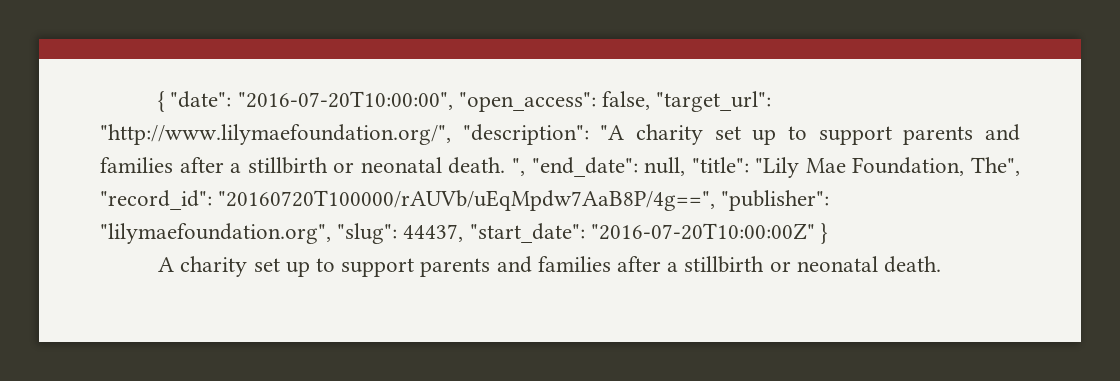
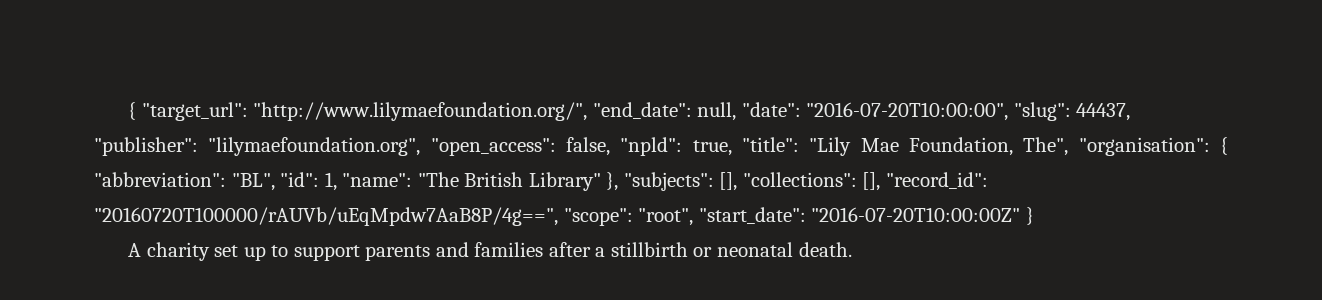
[158,91,772,112] [100,124,1020,145] [100,157,686,177] { "date": "2016-07-20T10:00:00", "open_access": false, "target_url": "http://www.lilymaefoundation.org/", "description": "A charity set up to support parents and families after a stillbirth or neonatal death. ", "end_date": null, -> [128,102,1131,121] [94,137,732,156] { "target_url": "http://www.lilymaefoundation.org/", "end_date": null, "date": "2016-07-20T10:00:00", "slug": 44437, "publisher": "lilymaefoundation.org", "open_access": false, "npld": true,
[100,190,830,211] [100,223,464,244] "record_id": "20160720T100000/rAUVb/uEqMpdw7AaB8P/4g==", "publisher": "lilymaefoundation.org", "slug": 44437, -> [1078,137,1229,156] [94,172,988,191] [94,207,694,226] "organisation": { "abbreviation": "BL", "id": 1, "name": "The British Library" }, "subjects": [], "collections": [], "record_id": "20160720T100000/rAUVb/uEqMpdw7AaB8P/4g==", "scope": "root",

